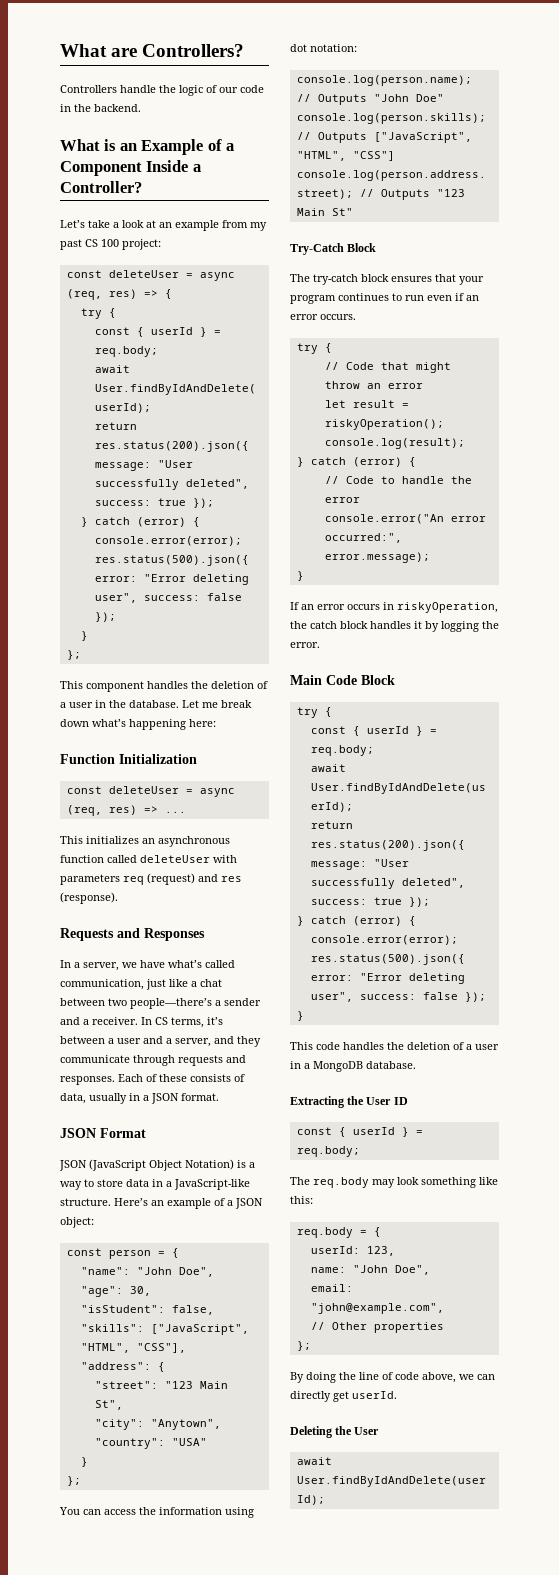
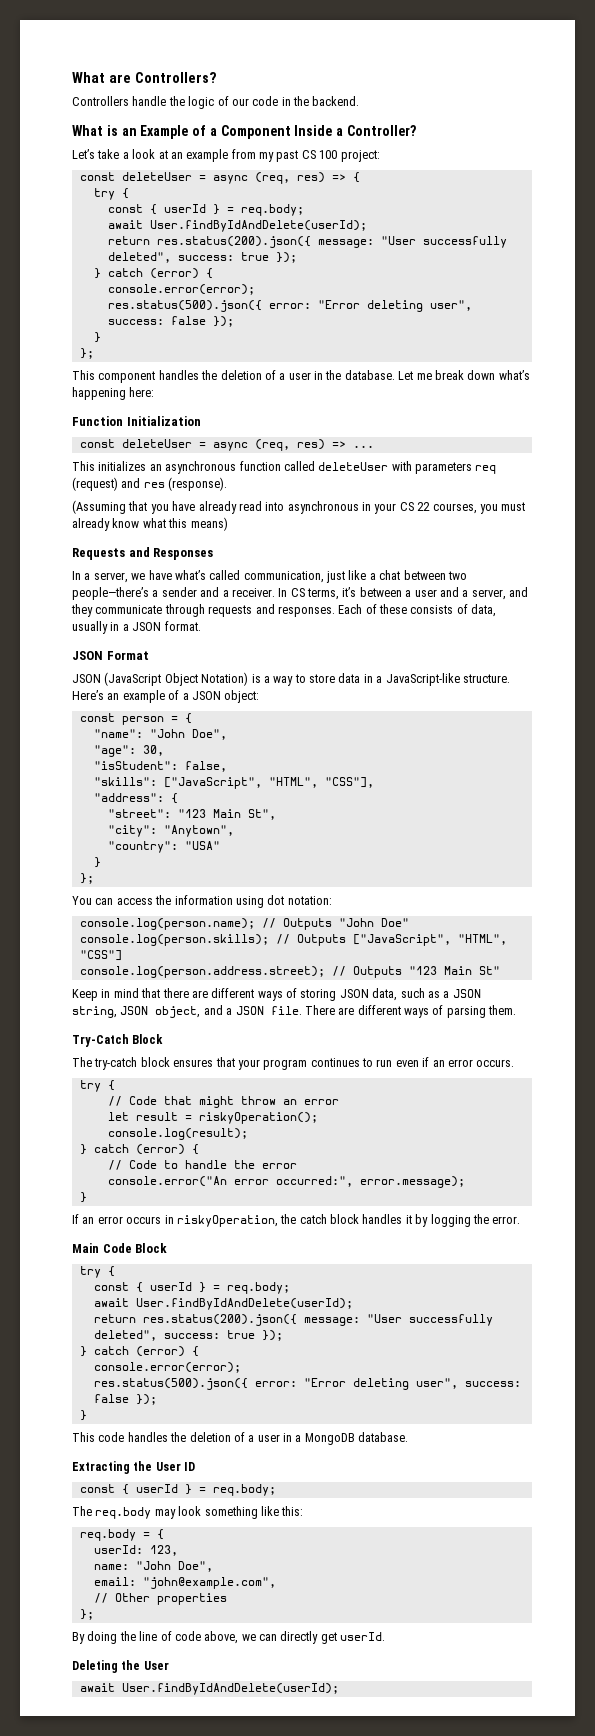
(118, 898) none -> [72,500,526,514] [72,517,228,531] // (Assuming that you have already read into asynchronous in your CS 22 courses, you must already know what this means)
(353, 212) none -> [72,988,481,1001] [72,1005,517,1018] // Keep in mind that there are different ways of storing JSON data, such as a JSON string, JSON object, and a JSON file. There are different ways of parsing them.

